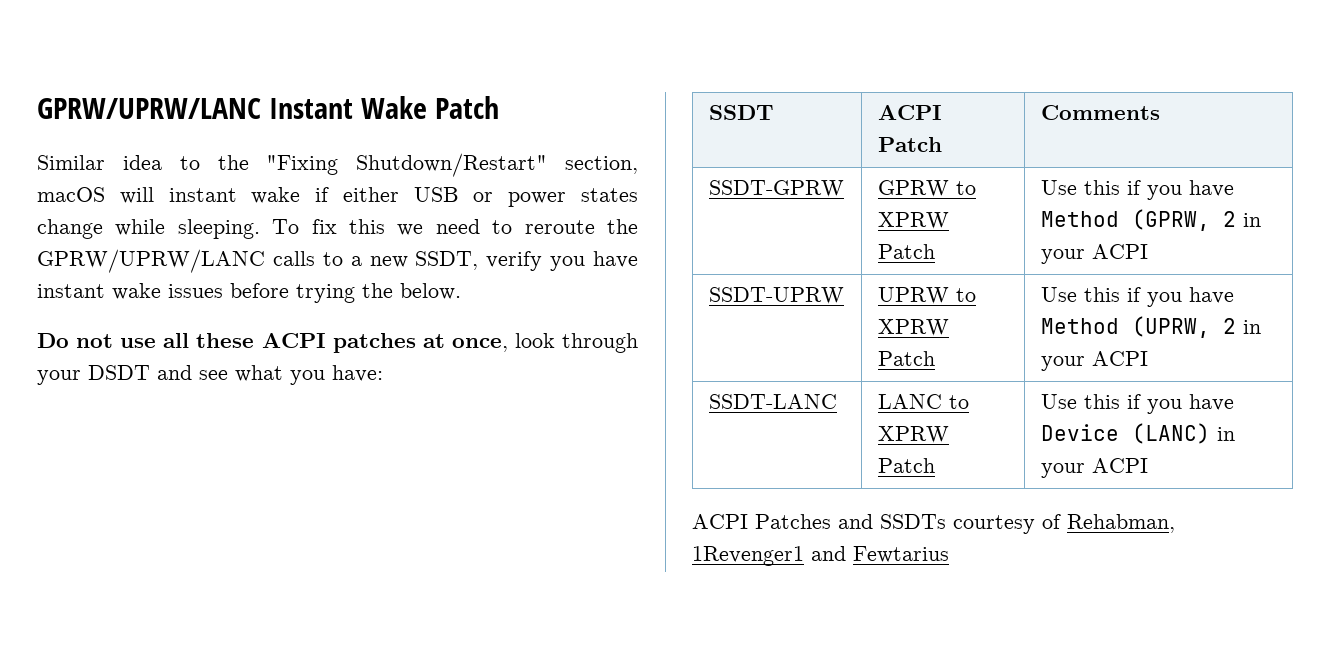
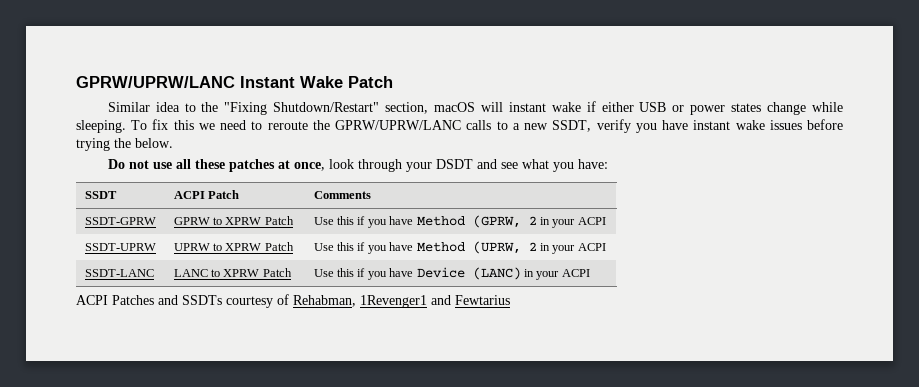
[261,333,326,348] ACPI -> (225, 164) none

